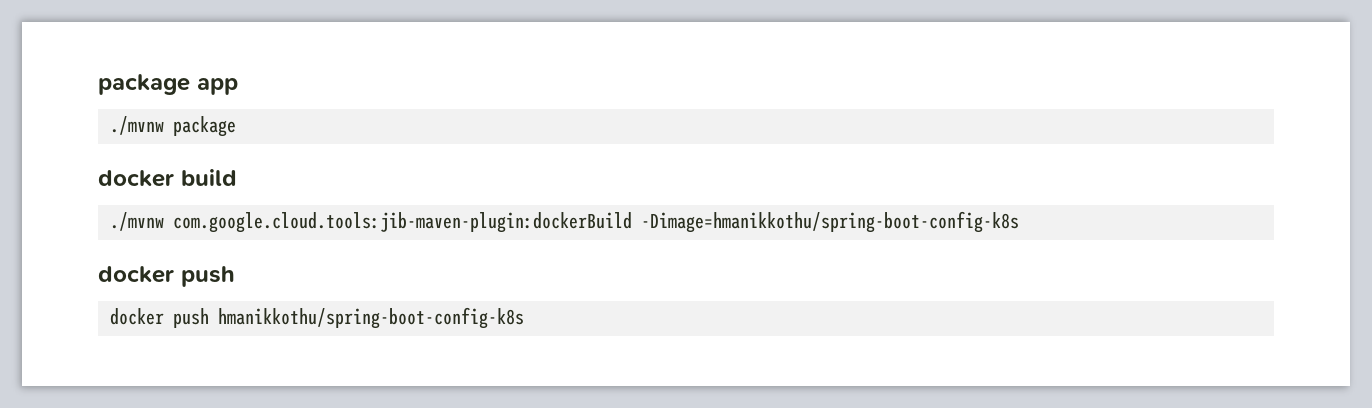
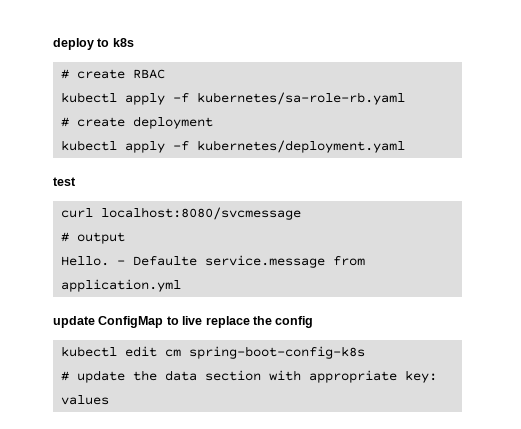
[98,74,238,95] [110,116,237,137] [98,169,237,187] [110,211,1020,233] [98,266,234,287] [110,307,525,329] package app // ./mvnw package // docker build // ./mvnw com.google.cloud.tools:jib-maven-plugin:dockerBuild -Dimage=hmanikkothu/spring-boot-config-k8s // docker push // docker push hmanikkothu/spring-boot-config-k8s -> [53,38,134,50] [60,69,165,79] [60,92,405,105] [60,116,213,129] [60,140,405,153] [53,177,76,186] [60,207,301,220] [60,232,125,244] [60,255,365,268] [60,279,181,292] [53,316,314,328] [60,346,365,359] [60,370,437,383] [60,395,109,405] deploy to k8s // # create RBAC // kubectl apply -f kubernetes/sa-role-rb.yaml // # create deployment // kubectl apply -f kubernetes/deployment.yaml // test // curl localhost:8080/svcmessage // # output // Hello. - Defaulte service.message from application.yml // update ConfigMap to live replace the config // kubectl edit cm spring-boot-config-k8s // # update the data section with appropriate key: values

